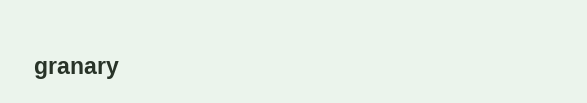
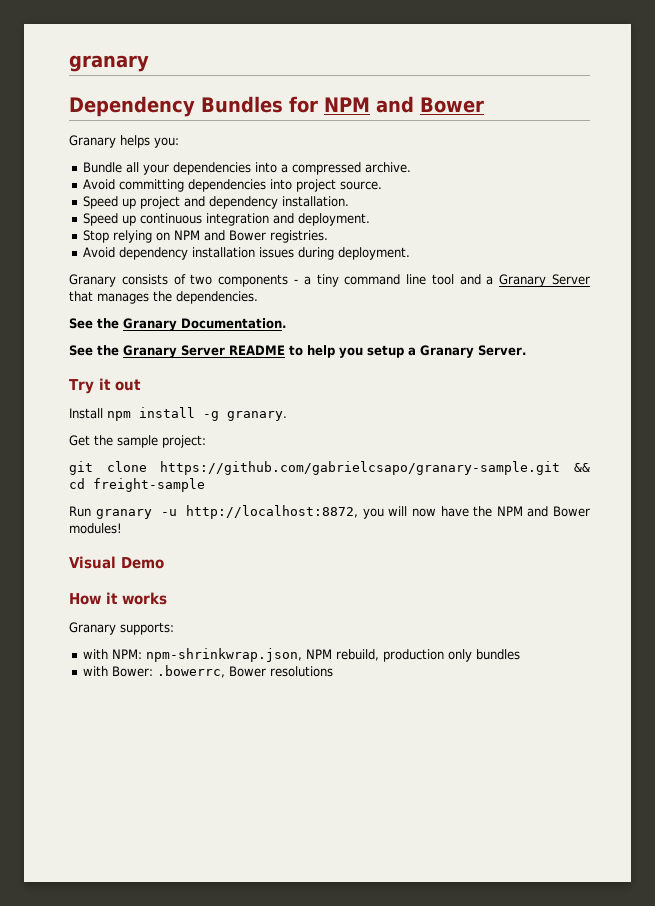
[34,61,119,79] granary -> [69,55,149,72] [69,96,484,117] [69,135,179,148] [82,162,411,175] [82,179,382,192] [82,196,349,209] [82,213,370,226] [82,230,328,243] [82,247,410,260] [69,274,590,287] [69,291,258,304] [69,318,286,331] [69,345,526,358] [69,378,141,394] [69,407,287,421] [69,435,206,448] [69,461,590,475] [69,478,205,492] [69,505,591,519] [69,523,122,534] [69,556,164,569] [69,592,167,605] [69,622,174,635] [82,648,520,662] [82,665,333,678] granary // Dependency Bundles for NPM and Bower // Granary helps you: // Bundle all your dependencies into a compressed archive. // Avoid committing dependencies into project source. // Speed up project and dependency installation. // Speed up continuous integration and deployment. // Stop relying on NPM and Bower registries. // Avoid dependency installation issues during deployment. // Granary consists of two components - a tiny command line tool and a Granary Server that manages the dependencies. // See the Granary Documentation. // See the Granary Server README to help you setup a Granary Server. // Try it out // Install npm install -g granary. // Get the sample project: // git clone https://github.com/gabrielcsapo/granary-sample.git && cd freight-sample // Run granary -u http://localhost:8872, you will now have the NPM and Bower modules! // Visual Demo // How it works // Granary supports: // with NPM: npm-shrinkwrap.json, NPM rebuild, production only bundles // with Bower: .bowerrc, Bower resolutions

